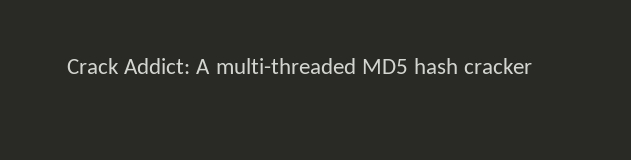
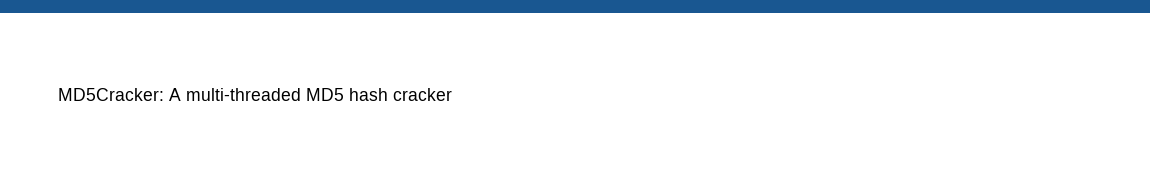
[67,58,191,74] Crack Addict: -> [58,88,164,101] MD5Cracker:

